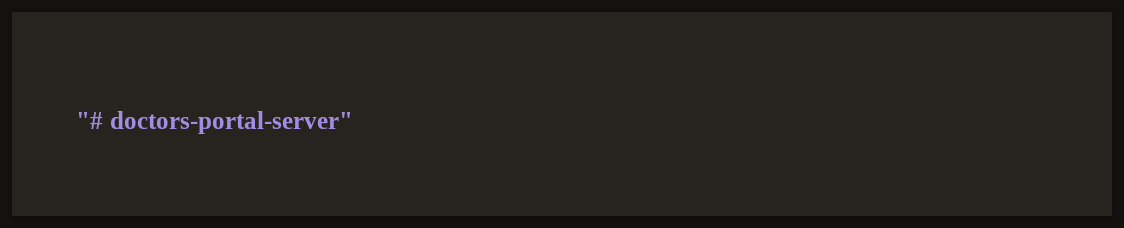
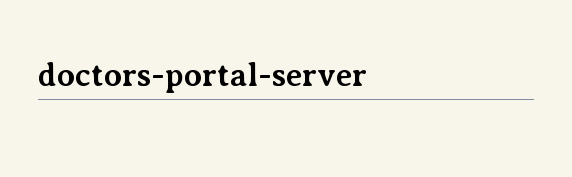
[76,111,353,134] "# doctors-portal-server" -> [38,62,367,93] doctors-portal-server

